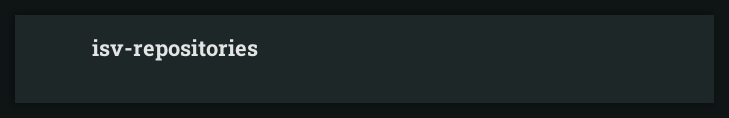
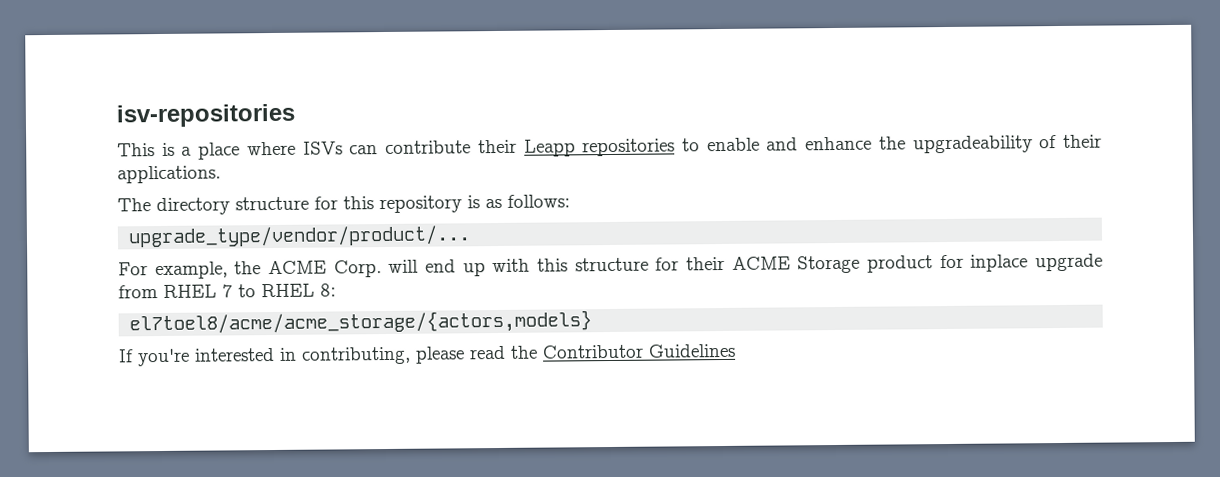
(258, 50) none -> [117,134,1102,160] [117,165,221,184] [117,194,570,216] [128,225,472,248] [118,253,1103,280] [118,283,336,299] [129,310,593,336] [118,343,736,367] // This is a place where ISVs can contribute their Leapp repositories to enable and enhance the upgradeability of their applications. // The directory structure for this repository is as follows: // upgrade_type/vendor/product/... // For example, the ACME Corp. will end up with this structure for their ACME Storage product for inplace upgrade from RHEL 7 to RHEL 8: // el7toel8/acme/acme_storage/{actors,models} // If you're interested in contributing, please read the Contributor Guidelines

